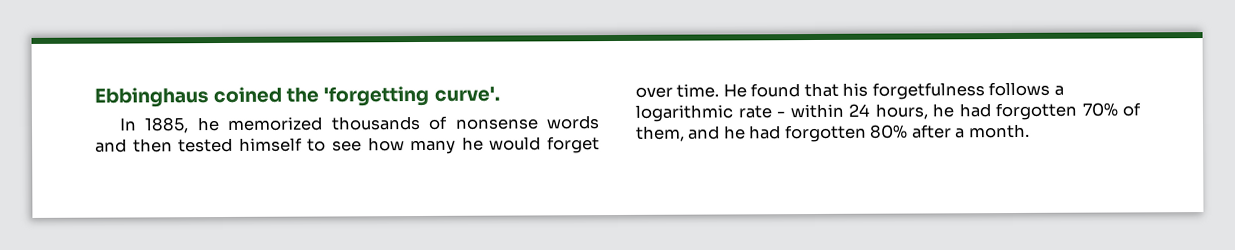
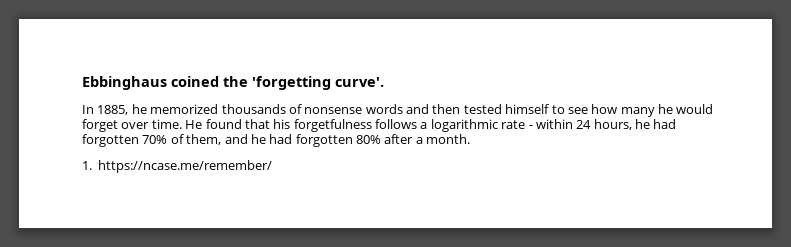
(1030, 131) none -> [82,160,273,173] // 1. https://ncase.me/remember/

